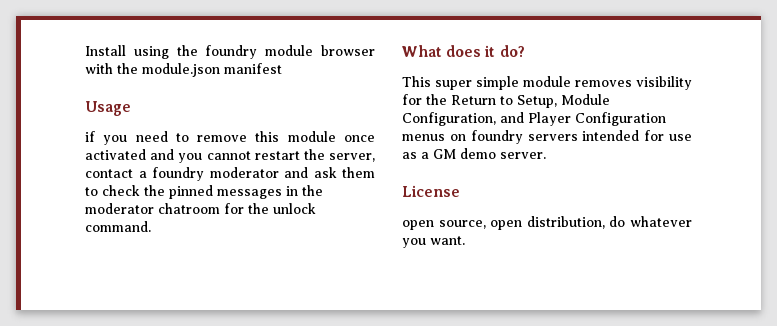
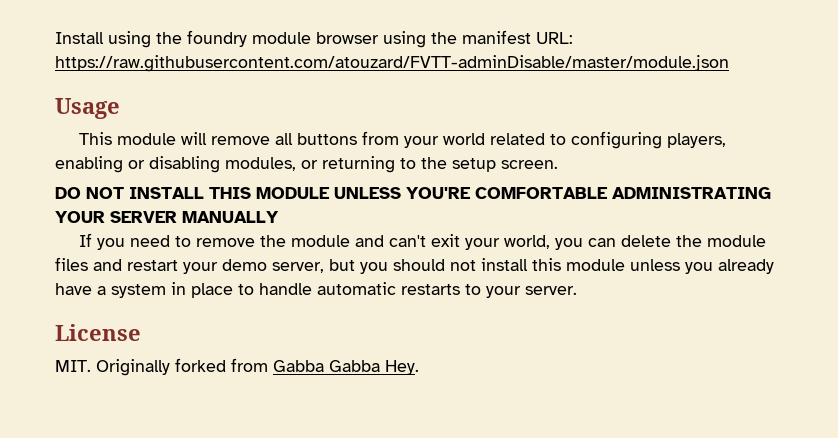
[85,63,220,77] with the module.json -> [383,31,457,48] using the
(282, 68) none -> [536,32,573,44] [55,55,729,72] URL: https://raw.githubusercontent.com/atouzard/FVTT-adminDisable/master/module.json
[85,131,375,145] [85,149,375,163] [85,167,375,181] [85,185,323,199] [85,203,316,214] [85,221,151,232] [402,45,525,57] [402,76,692,90] [402,94,610,108] [402,112,666,126] [402,130,692,144] [402,148,546,159] [402,185,460,197] [402,216,692,230] [402,236,465,248] if you need to remove this module once activated and you cannot restart the server, contact a foundry moderator and ask them to check the pinned messages in the moderator chatroom for the unlock command. // What does it do? // This super simple module removes visibility for the Return to Setup, Module Configuration, and Player Configuration menus on foundry servers intended for use as a GM demo server. // License // open source, open distribution, do whatever you want. -> [79,131,727,149] [55,156,558,173] [55,187,771,199] [55,211,279,223] [79,233,767,250] [55,257,774,274] [55,282,577,298] [55,324,141,341] [55,358,419,376] This module will remove all buttons from your world related to configuring players, enabling or disabling modules, or returning to the setup screen. // DO NOT INSTALL THIS MODULE UNLESS YOU'RE COMFORTABLE ADMINISTRATING YOUR SERVER MANUALLY // If you need to remove the module and can't exit your world, you can delete the module files and restart your demo server, but you should not install this module unless you already have a system in place to handle automatic restarts to your server. // License // MIT. Originally forked from Gabba Gabba Hey.

